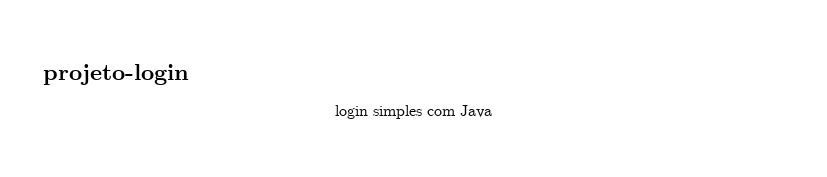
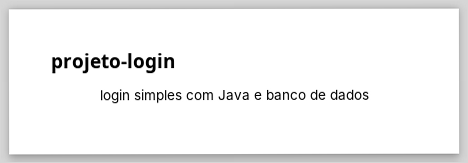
(492, 111) none -> [253,89,370,101] e banco de dados

